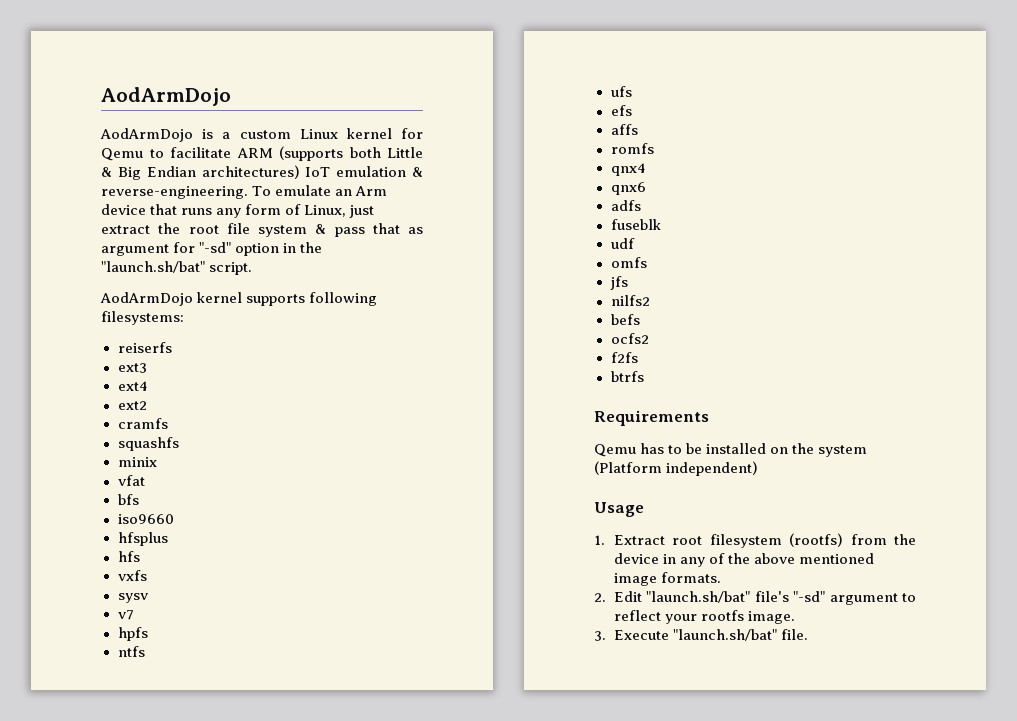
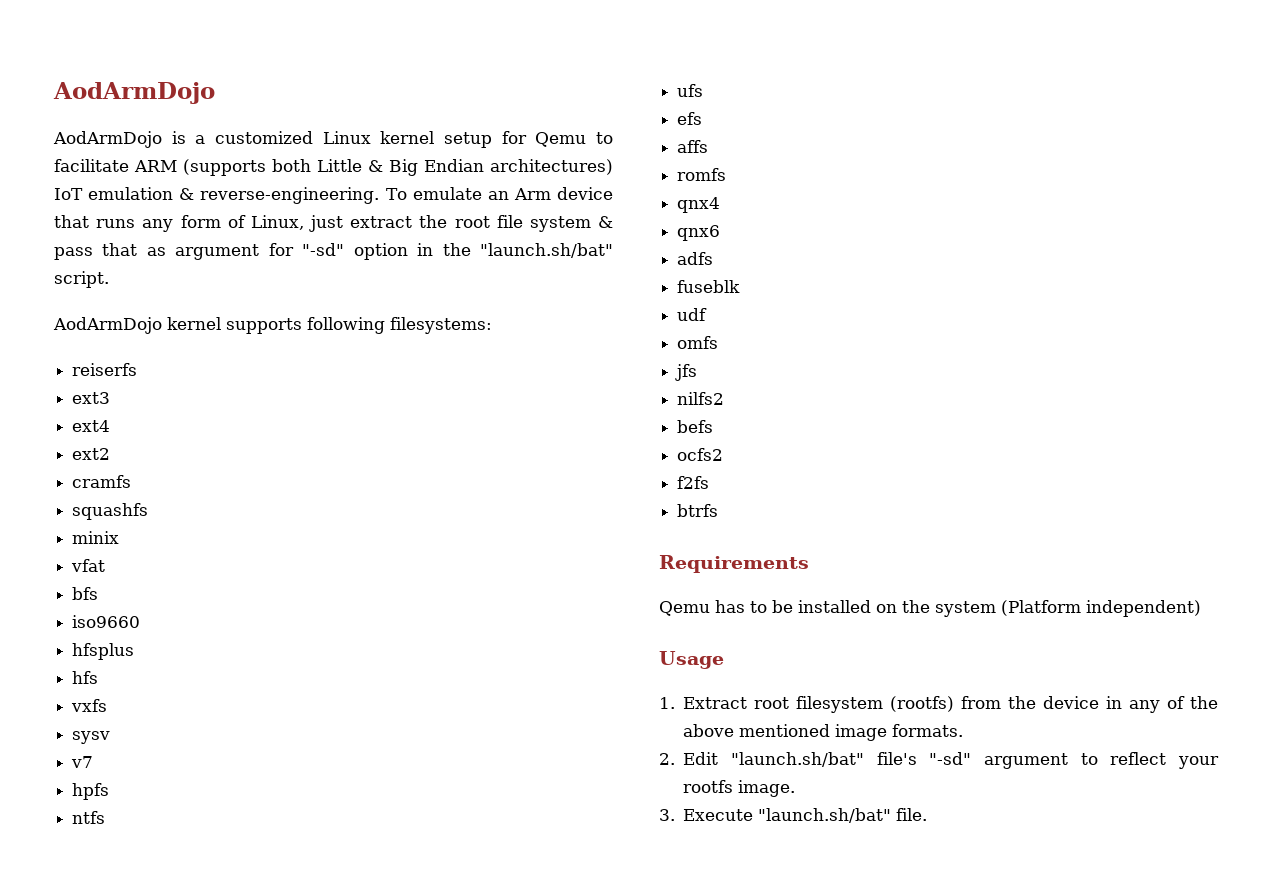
[239,130,291,139] custom -> [215,131,313,144] customized
(392, 133) none -> [444,132,493,148] setup

